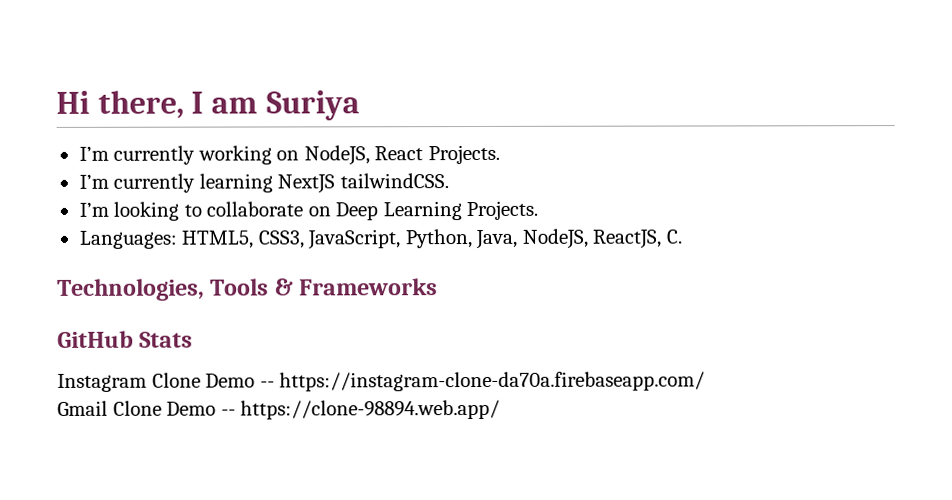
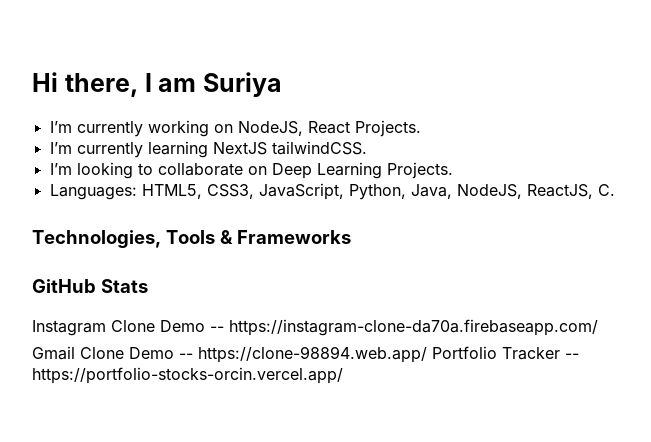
(501, 409) none -> [432,346,579,360] [32,367,343,384] Portfolio Tracker -- https://portfolio-stocks-orcin.vercel.app/

